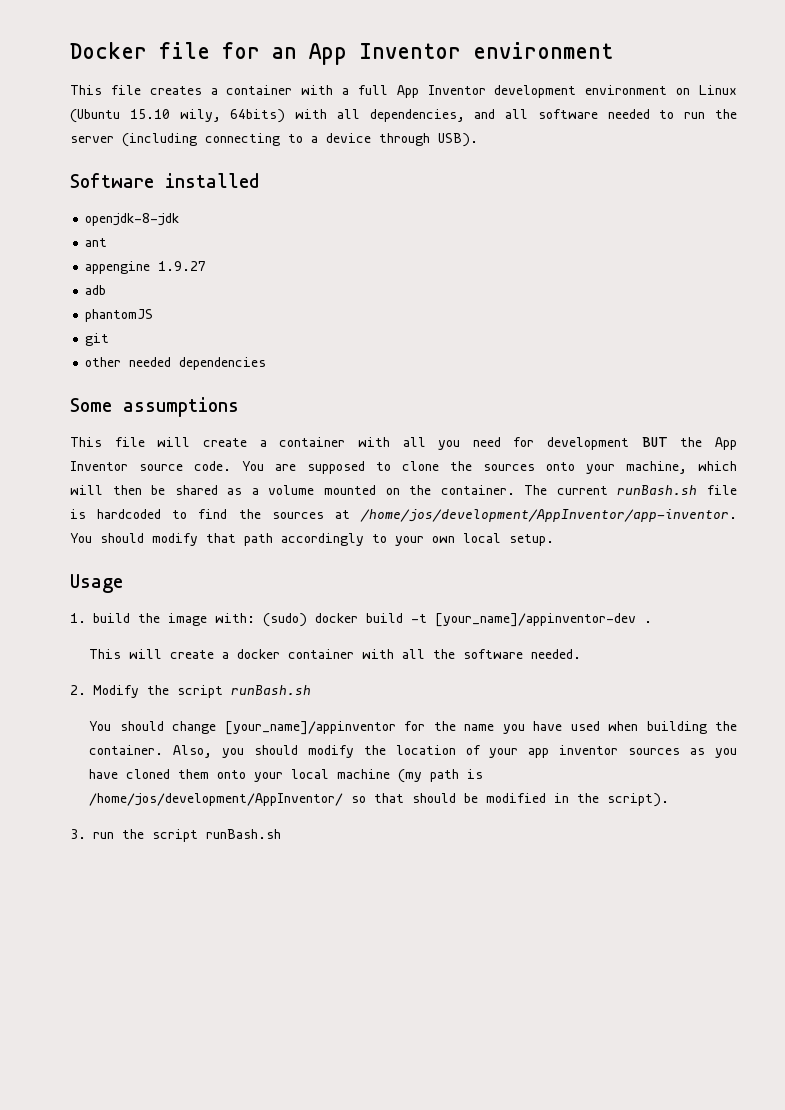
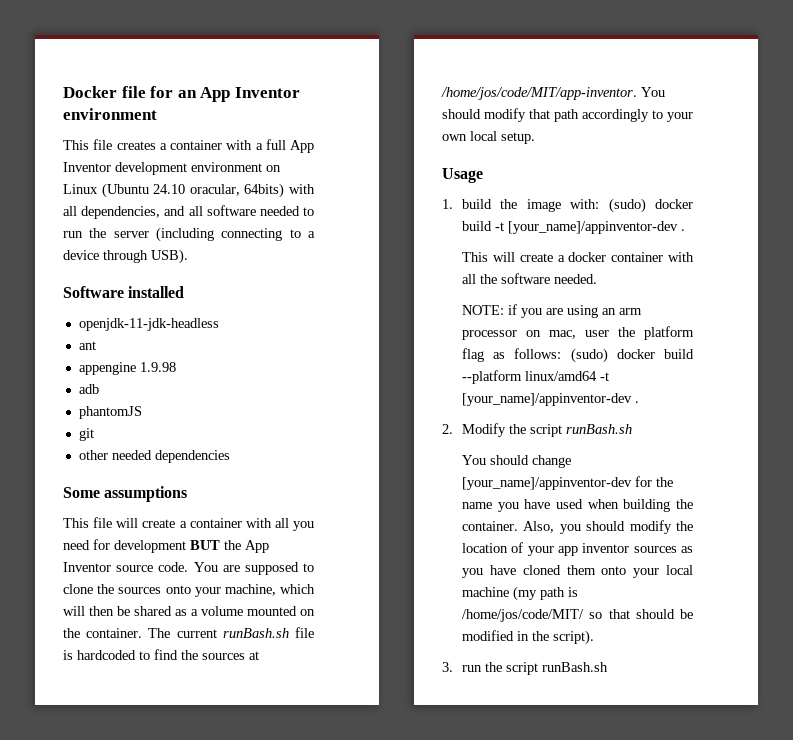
[129,109,221,122] 15.10 wily, -> [153,184,240,196] 24.10 oracular,
[85,213,180,226] openjdk-8-jdk -> [78,318,219,331] openjdk-11-jdk-headless
[158,261,207,271] 1.9.27 -> [139,362,176,372] 1.9.98
[360,509,737,522] /home/jos/development/AppInventor/app-inventor. -> [441,87,637,100] /home/jos/code/MIT/app-inventor.
(582, 654) none -> [462,304,643,318] [462,326,694,340] [462,348,694,363] [462,370,610,384] [462,393,640,406] // NOTE: if you are using an arm processor on mac, user the platform flag as follows: (sudo) docker build --platform linux/amd64 -t [your_name]/appinventor-dev .
[224,721,396,735] [your_name]/appinventor -> [462,477,633,490] [your_name]/appinventor-dev
[89,793,344,806] /home/jos/development/AppInventor/ -> [462,609,585,622] /home/jos/code/MIT/

